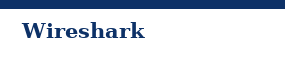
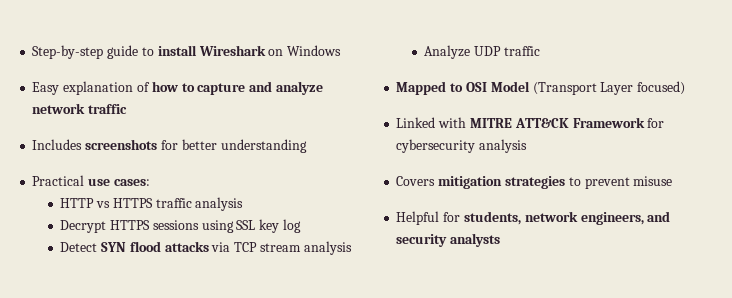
[21,22,145,38] Wireshark -> [32,45,342,59] [32,81,323,95] [32,103,128,114] [32,139,307,153] [32,175,150,186] [60,197,244,211] [60,219,302,233] [60,241,352,255] [424,45,540,59] [396,81,686,95] [396,117,665,128] [396,139,528,153] [396,176,673,189] [396,211,671,225] [396,233,501,247] Step-by-step guide to install Wireshark on Windows // Easy explanation of how to capture and analyze network traffic // Includes screenshots for better understanding // Practical use cases: // HTTP vs HTTPS traffic analysis // Decrypt HTTPS sessions using SSL key log // Detect SYN flood attacks via TCP stream analysis // Analyze UDP traffic // Mapped to OSI Model (Transport Layer focused) // Linked with MITRE ATT&CK Framework for cybersecurity analysis // Covers mitigation strategies to prevent misuse // Helpful for students, network engineers, and security analysts

